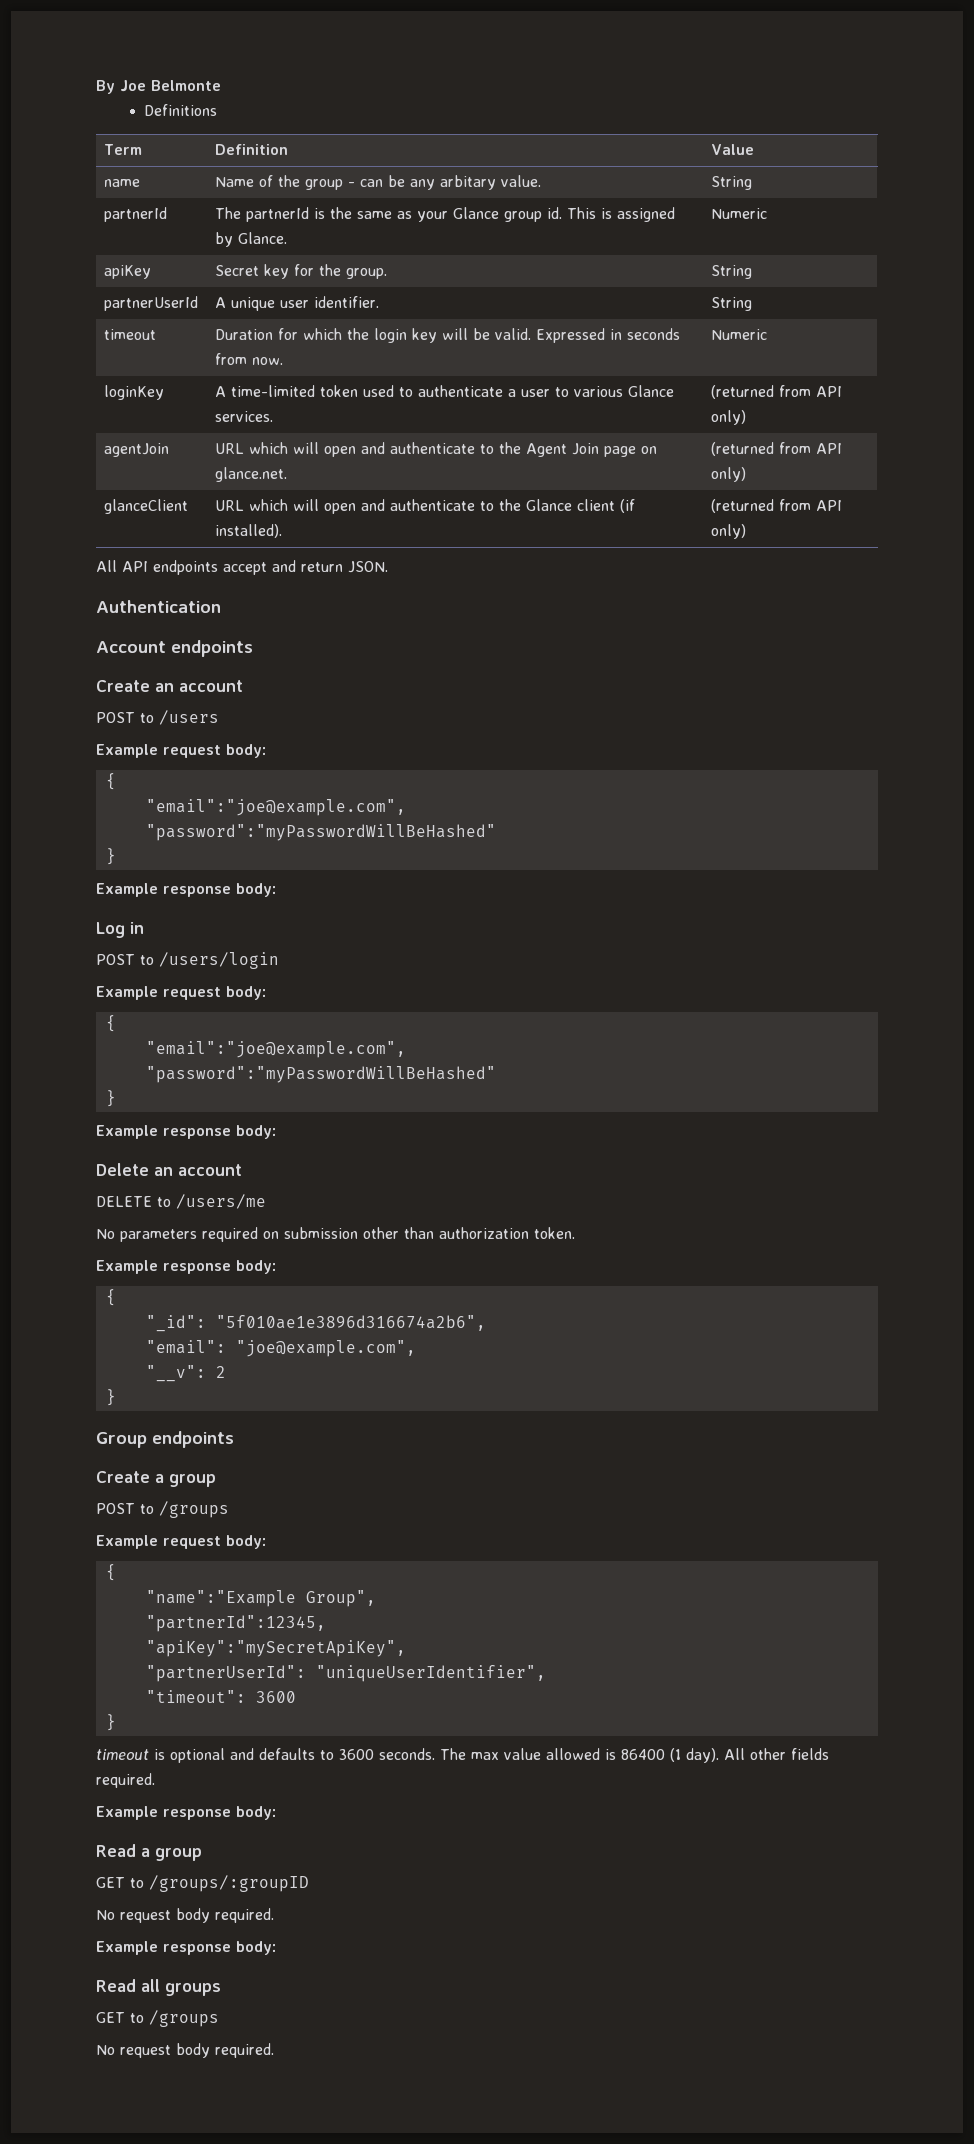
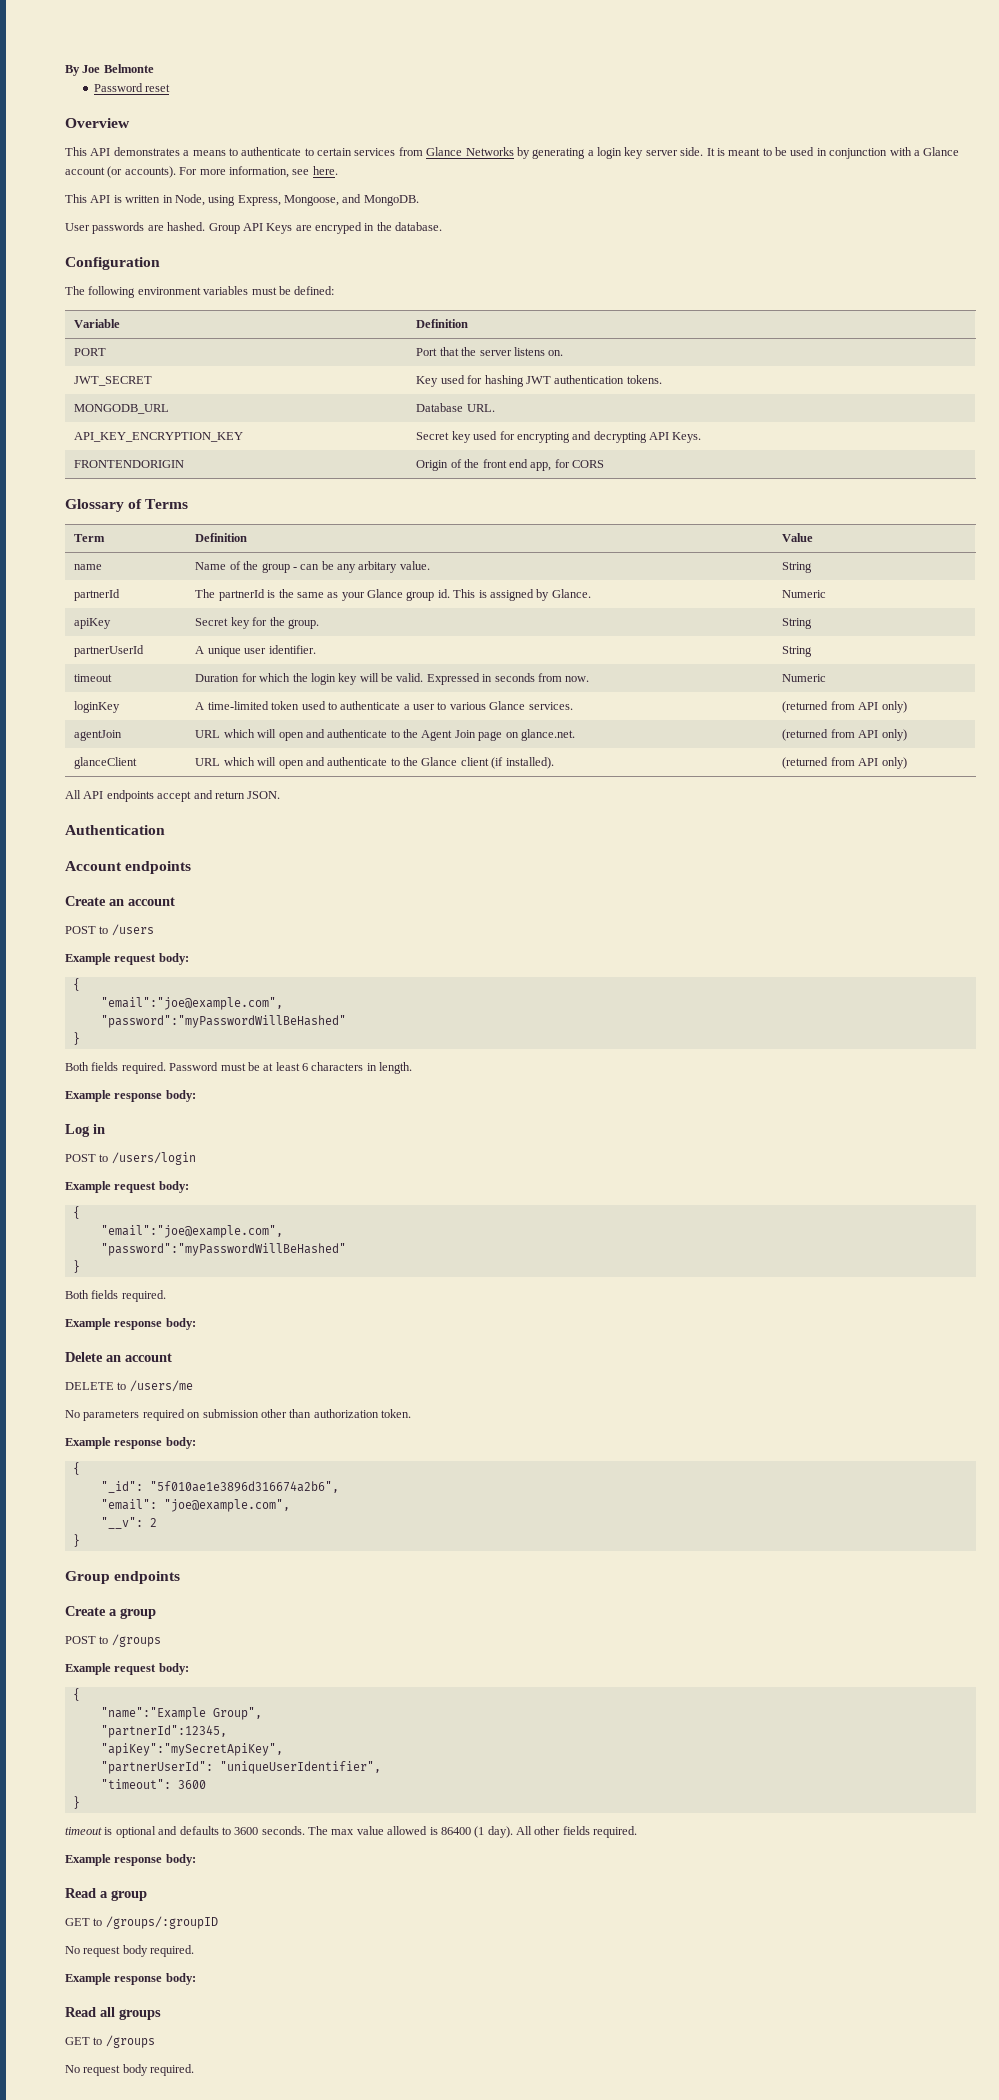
[144,104,218,116] Definitions -> [94,83,171,92] [65,118,130,128] [65,147,960,159] [65,166,338,178] [65,194,419,206] [65,222,443,234] [65,257,160,270] [65,286,335,298] [74,319,121,328] [416,319,469,328] [74,348,107,356] [416,347,564,356] [74,376,153,386] [416,375,662,387] [74,404,170,414] [416,403,495,412] [74,432,244,442] [416,431,702,443] [74,460,185,468] [416,459,605,471] [65,499,189,512] Password reset // Overview // This API demonstrates a means to authenticate to certain services from Glance Networks by generating a login key server side. It is meant to be used in conjunction with a Glance account (or accounts). For more information, see here. // This API is written in Node, using Express, Mongoose, and MongoDB. // User passwords are hashed. Group API Keys are encryped in the database. // Configuration // The following environment variables must be defined: // Variable | Definition // PORT | Port that the server listens on. // JWT_SECRET | Key used for hashing JWT authentication tokens. // MONGODB_URL | Database URL. // API_KEY_ENCRYPTION_KEY | Secret key used for encrypting and decrypting API Keys. // FRONTENDORIGIN | Origin of the front end app, for CORS // Glossary of Terms
(116, 856) none -> [65,1062,413,1074] // Both fields required. Password must be at least 6 characters in length.
(116, 1098) none -> [65,1290,166,1302] // Both fields required.

